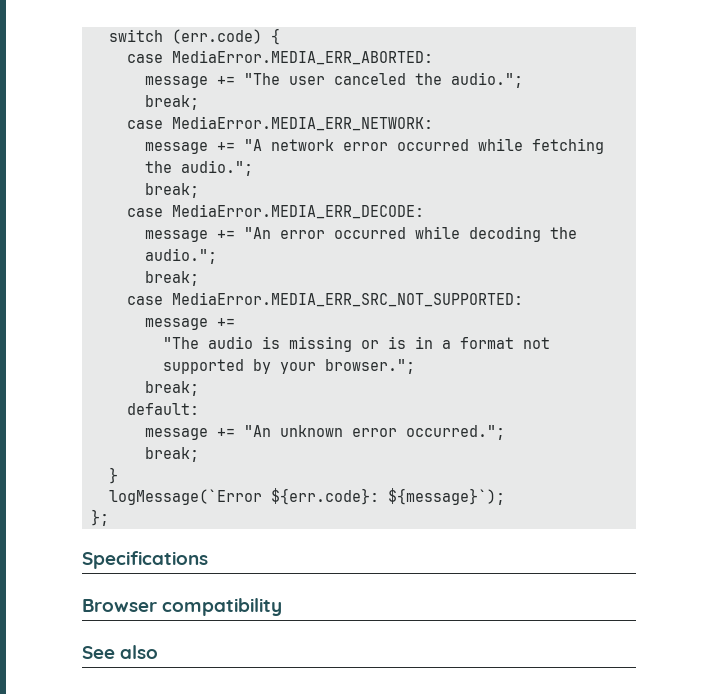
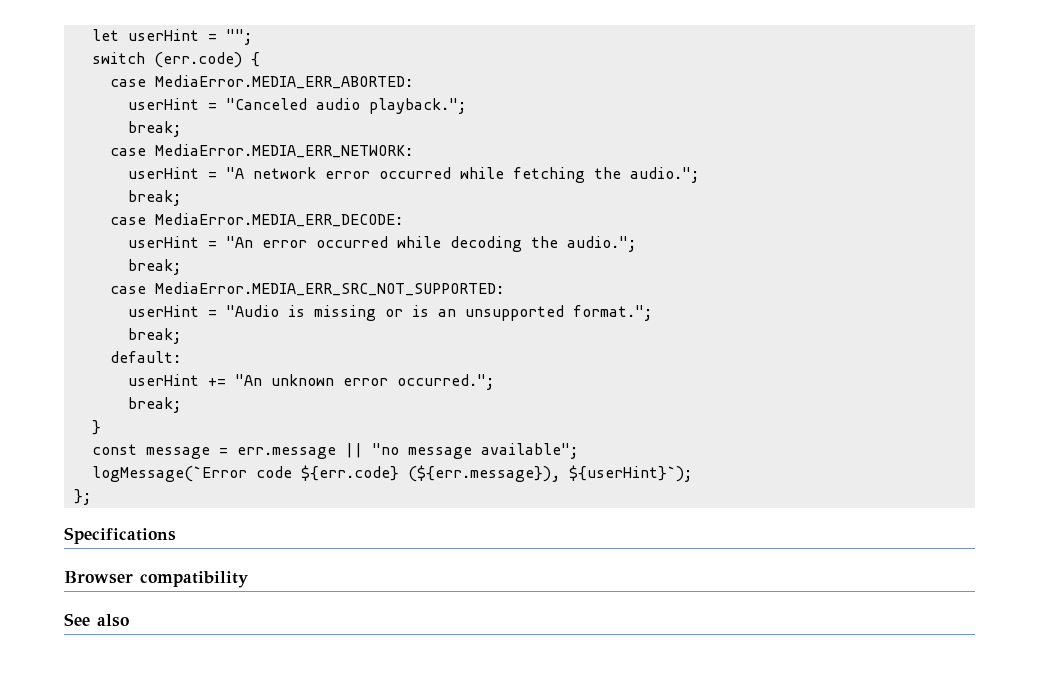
(109, 35) none -> [91,29,252,45] let userHint = ""; //
[145,72,523,88] message += "The user canceled the audio."; -> [127,98,466,114] userHint = "Canceled audio playback.";
[145,142,235,154] message += -> [127,167,217,179] userHint =
[145,230,235,242] message += -> [127,236,217,248] userHint =
[145,318,235,330] [163,336,550,352] [163,359,415,374] message += // "The audio is missing or is in a format not supported by your browser."; -> [127,305,652,321] userHint = "Audio is missing or is an unsupported format.";
[145,428,208,440] message -> [127,374,199,386] userHint
[109,488,505,505] logMessage(`Error ${err.code}: ${message}`); -> [91,443,578,459] [91,465,692,482] const message = err.message || "no message available"; // logMessage(`Error code ${err.code} (${err.message}), ${userHint}`);

